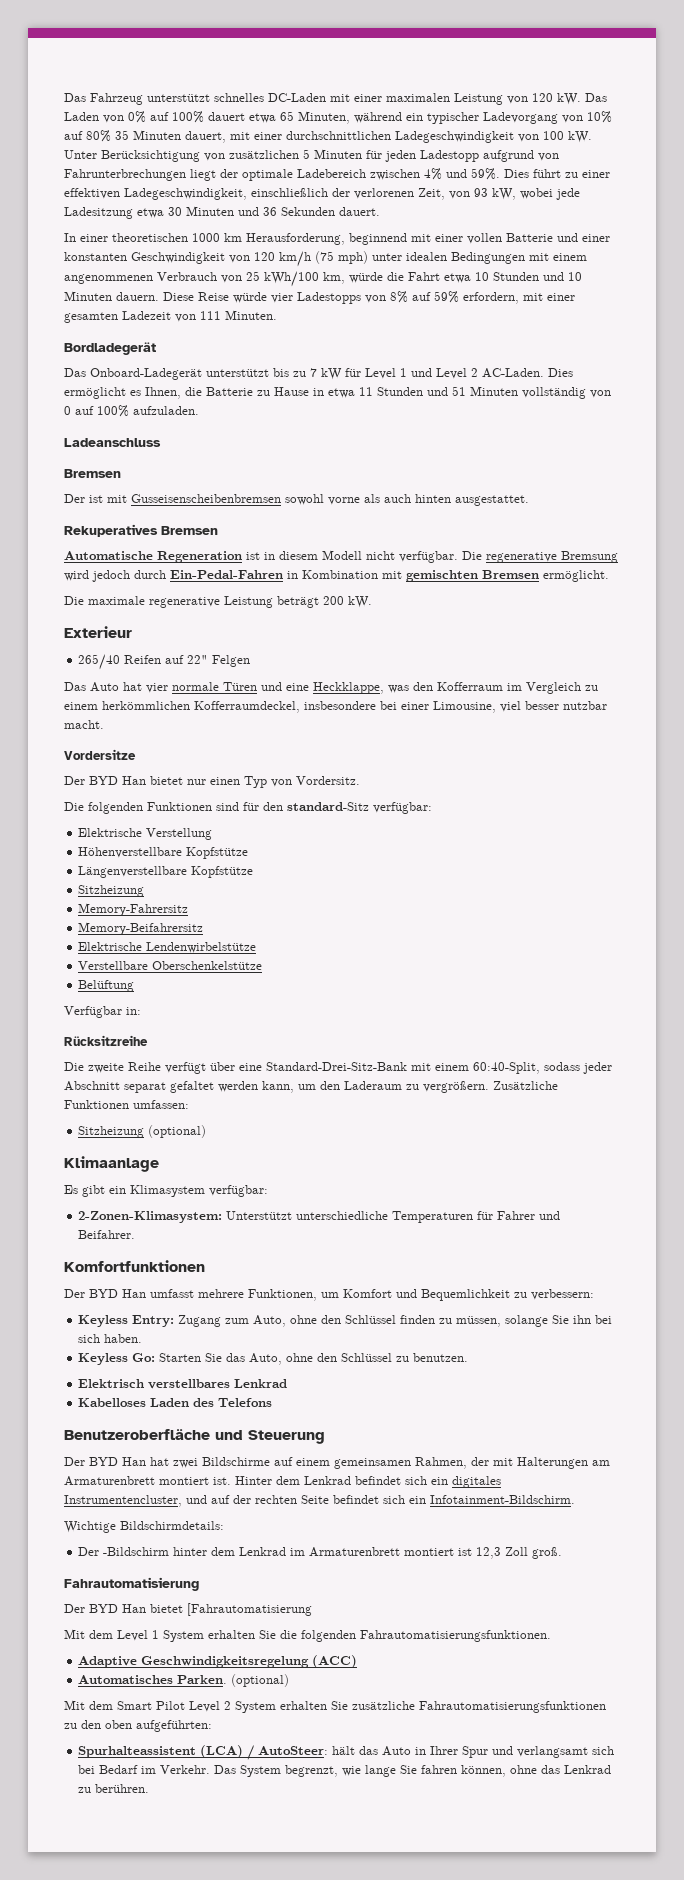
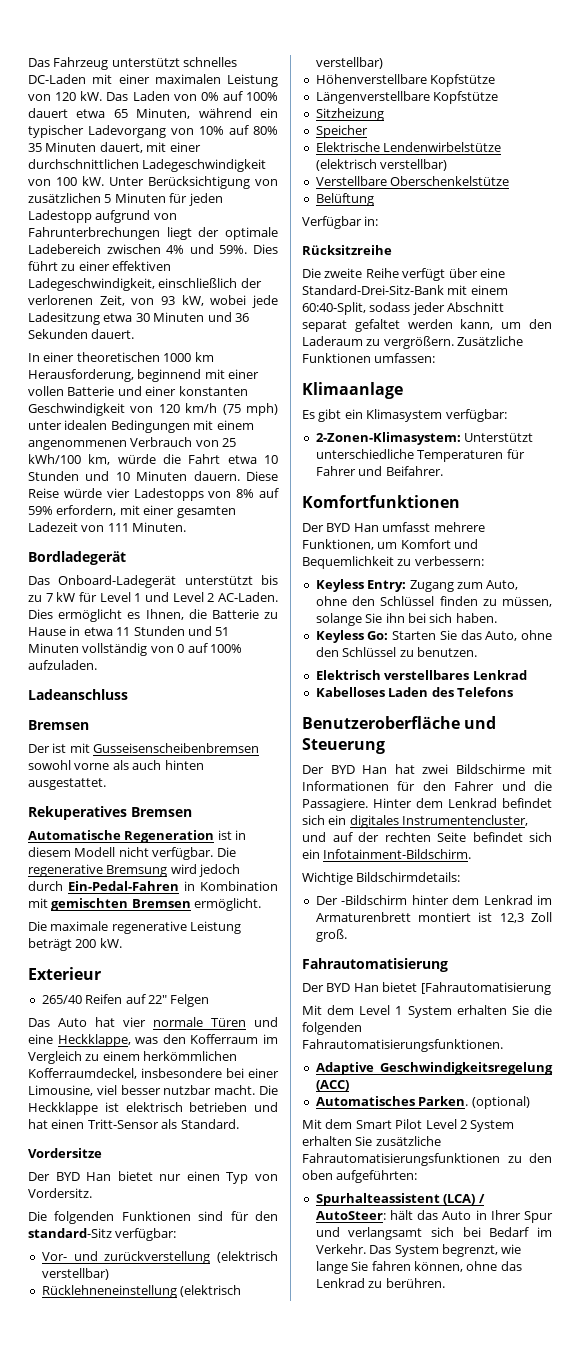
(104, 724) none -> [259,1085,278,1095] [28,1102,278,1115] [28,1119,239,1129] Die Heckklappe ist elektrisch betrieben und hat einen Tritt-Sensor als Standard.
[78,828,213,840] Elektrische Verstellung -> [41,1251,278,1264] [41,1268,109,1280] [41,1285,242,1298] [315,57,383,69] Vor- und zurückverstellung (elektrisch verstellbar) // Rücklehneneinstellung (elektrisch verstellbar)
[78,903,189,916] [78,922,204,935] Memory-Fahrersitz // Memory-Beifahrersitz -> [315,125,368,138] Speicher
(257, 947) none -> [315,159,448,171] (elektrisch verstellbar)
[78,1125,207,1138] // Sitzheizung (optional) -> (436, 358) none
[274,1457,610,1469] [64,1476,231,1486] auf einem gemeinsamen Rahmen, der mit Halterungen am Armaturenbrett montiert ist. -> [532,764,552,774] [302,781,552,791] [302,798,368,811] mit Informationen für den Fahrer und die Passagiere.

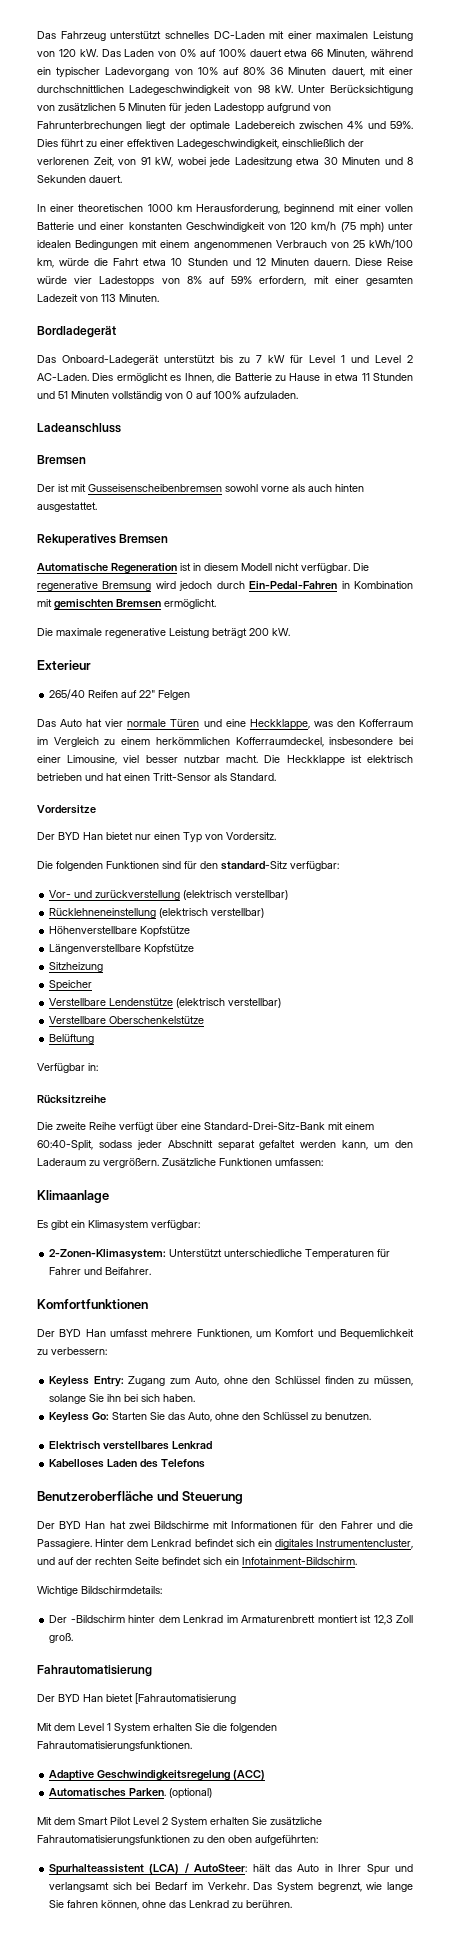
[113,109,128,118] 65 -> [311,49,324,57] 66
[28,143,42,152] 35 -> [270,67,284,75] 36
[56,177,77,186] 100 -> [257,85,270,93] 98
[161,296,175,305] 93 -> [140,157,151,165] 91
[234,313,249,322] 36 -> [407,157,413,165] 8
[115,472,130,481] 10 -> [255,258,266,266] 12
[107,523,129,532] 111 -> [101,294,116,302] 113
[315,142,502,152] Elektrische Lendenwirbelstütze -> [49,998,174,1006] Verstellbare Lendenstütze

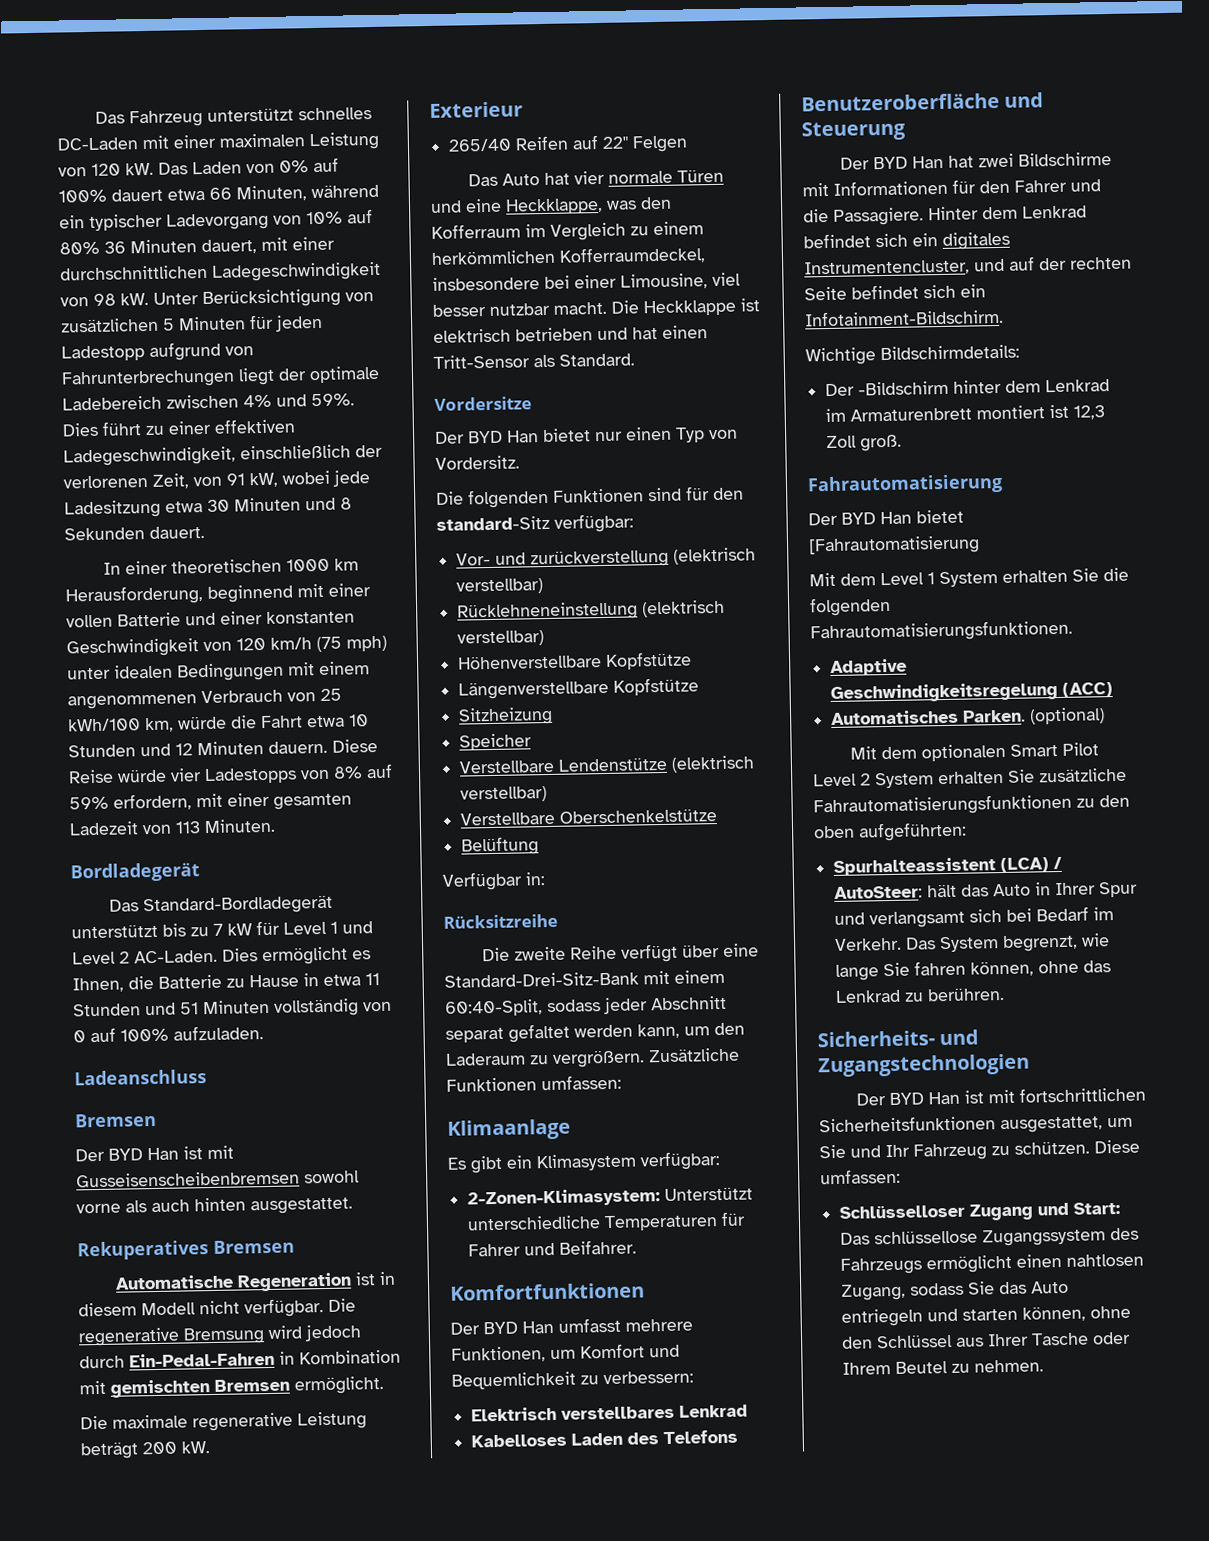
[62,355,159,365] Onboard-Ladegerät -> [142,894,333,916] Standard-Bordladegerät
(55, 488) none -> [108,1147,179,1161] BYD Han
[49,1376,413,1387] [49,1394,196,1404] [49,1412,372,1423] // Keyless Entry: Zugang zum Auto, ohne den Schlüssel finden zu müssen, solange Sie ihn bei sich haben. // Keyless Go: Starten Sie das Auto, ohne den Schlüssel zu benutzen. -> (694, 1377) none
(75, 1821) none -> [920,743,1006,762] optionalen
(293, 1904) none -> [817,1029,980,1048] [818,1053,1030,1078] [855,1086,1146,1106] [819,1115,1133,1134] [819,1139,1140,1161] [820,1168,901,1185] [839,1201,1121,1221] [840,1227,1140,1247] [840,1253,1145,1275] [841,1280,1070,1301] [841,1305,1132,1327] [842,1331,1132,1349] [842,1359,1045,1375] // Sicherheits- und Zugangstechnologien // Der BYD Han ist mit fortschrittlichen Sicherheitsfunktionen ausgestattet, um Sie und Ihr Fahrzeug zu schützen. Diese umfassen: // Schlüsselloser Zugang und Start: Das schlüssellose Zugangssystem des Fahrzeugs ermöglicht einen nahtlosen Zugang, sodass Sie das Auto entriegeln und starten können, ohne den Schlüssel aus Ihrer Tasche oder Ihrem Beutel zu nehmen.

